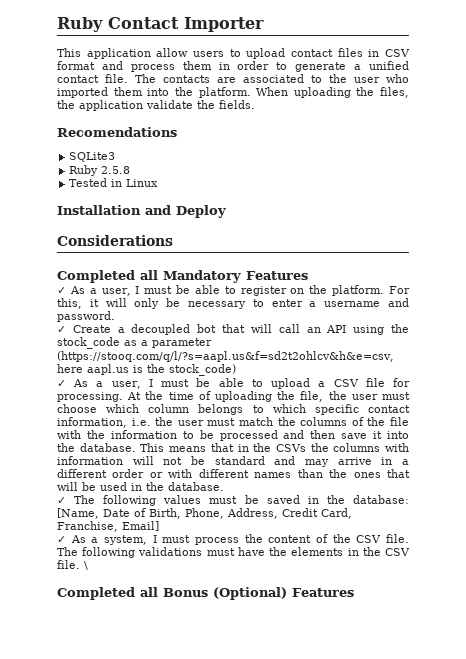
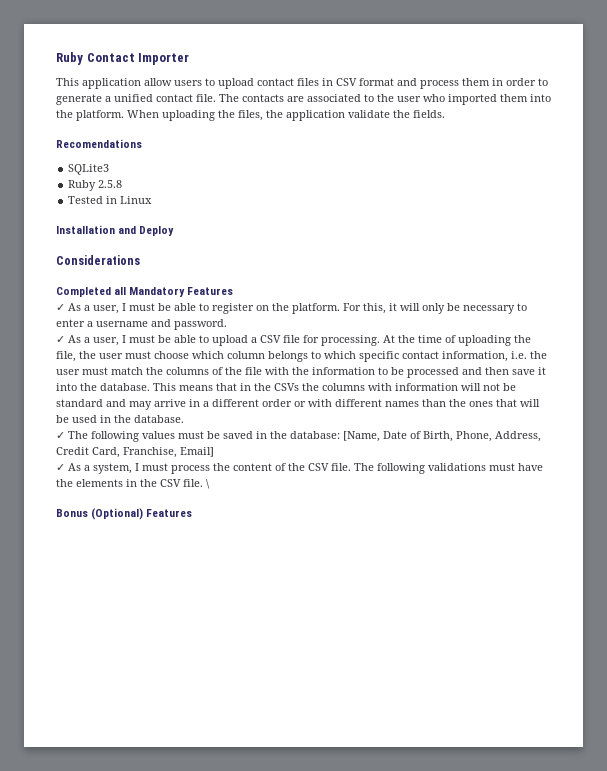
[57,324,409,335] [57,337,212,349] [57,351,394,362] [57,364,236,376] // ✓ Create a decoupled bot that will call an API using the stock_code as a parameter (https://stooq.com/q/l/?s=aapl.us&f=sd2t2ohlcv&h&e=csv, here aapl.us is the stock_code) -> (227, 324) none
[57,587,158,600] Completed all -> (210, 484) none

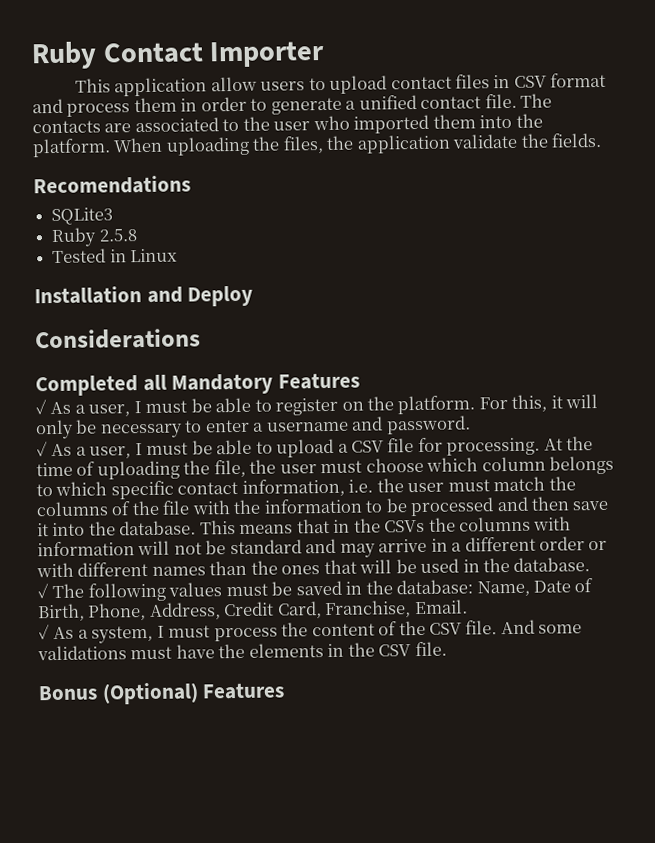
[343,431,380,442] [Name, -> [476,580,530,597] Name,
[180,447,214,457] Email] -> [413,599,468,615] Email.
[354,463,425,474] The following -> [500,619,583,635] And some
[206,479,210,489] \ -> (447, 649) none

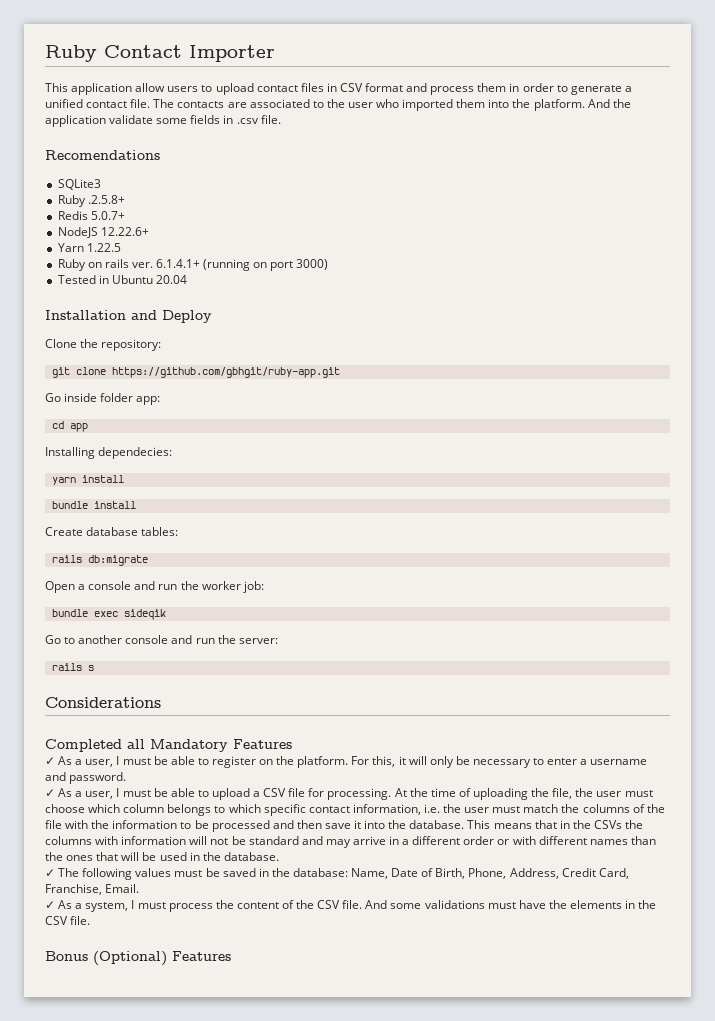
[113,132,602,156] [33,175,191,195] [51,207,114,226] [51,227,138,248] When uploading the files, the application validate the fields. // Recomendations // SQLite3 // Ruby 2.5.8 -> [587,99,631,108] [45,115,281,127] [45,150,160,160] [57,179,101,190] [57,195,125,207] [57,211,125,220] [57,227,149,238] [57,243,121,252] [57,259,329,271] And the application validate some fields in .csv file. // Recomendations // SQLite3 // Ruby .2.5.8+ // Redis 5.0.7+ // NodeJS 12.22.6+ // Yarn 1.22.5 // Ruby on rails ver. 6.1.4.1+ (running on port 3000)
[130,248,179,263] Linux -> [111,275,187,284] Ubuntu 20.04
(254, 296) none -> [45,339,162,351] [51,367,340,378] [45,393,161,405] [51,421,88,432] [45,447,173,459] [51,475,124,485] [51,501,136,509] [45,527,179,536] [51,555,148,566] [45,581,264,593] [51,609,166,620] [45,635,278,644] [51,663,94,671] // Clone the repository: // git clone https://github.com/gbhgit/ruby-app.git // Go inside folder app: // cd app // Installing dependecies: // yarn install // bundle install // Create database tables: // rails db:migrate // Open a console and run the worker job: // bundle exec sideqik // Go to another console and run the server: // rails s

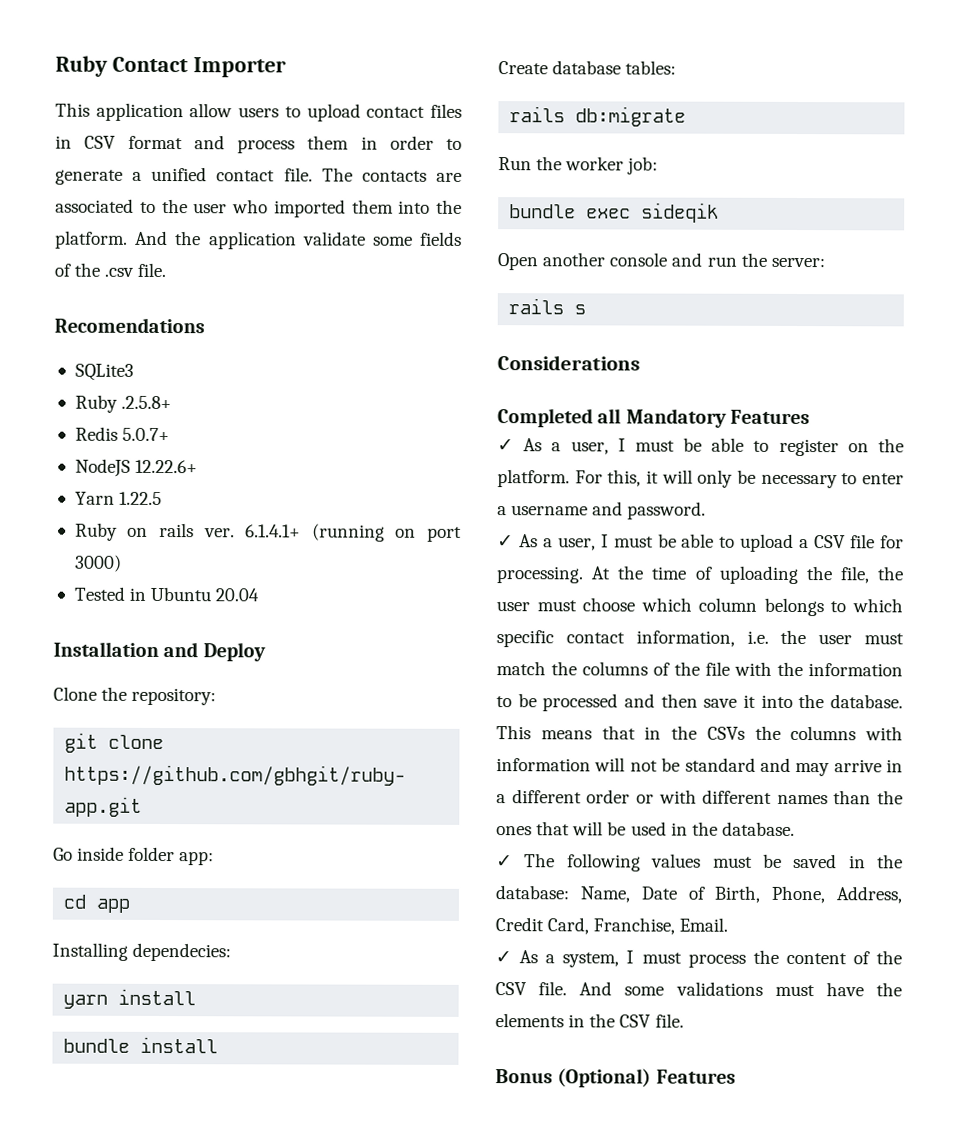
[223,115,234,124] in -> [54,262,101,277] of the
[45,581,178,593] Open a console and run -> [498,157,532,171] Run
[45,635,76,644] Go to -> [497,253,539,271] Open

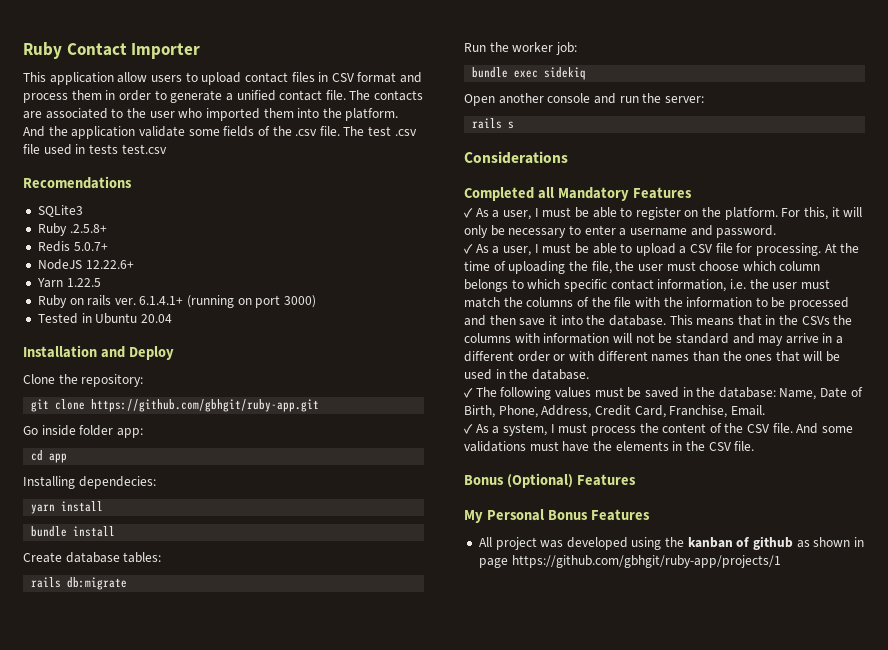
(167, 270) none -> [343,126,417,136] [23,144,167,155] The test .csv file used in tests test.csv
[641,202,720,223] sideqik -> [544,67,587,80] sidekiq
(736, 1076) none -> [464,509,650,523] [478,536,864,550] [478,555,781,568] // My Personal Bonus Features // All project was developed using the kanban of github as shown in page https://github.com/gbhgit/ruby-app/projects/1

